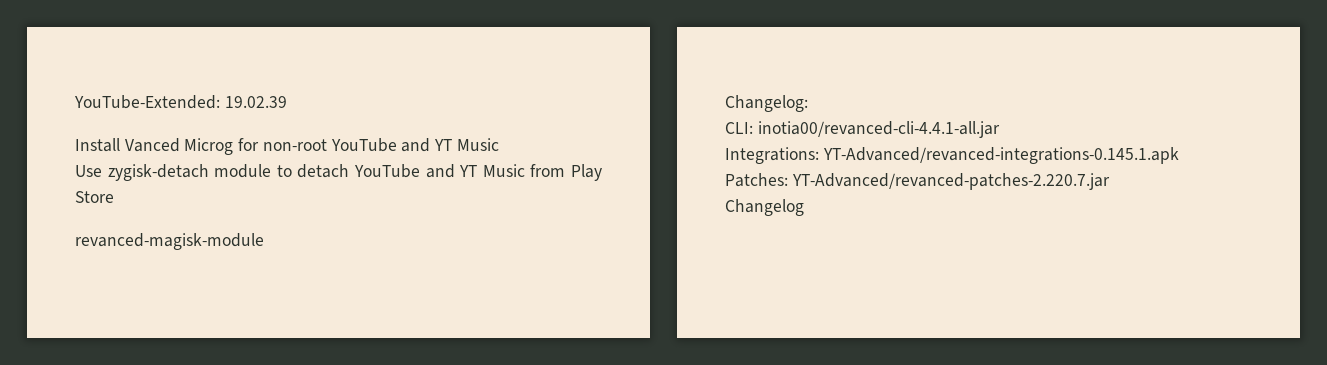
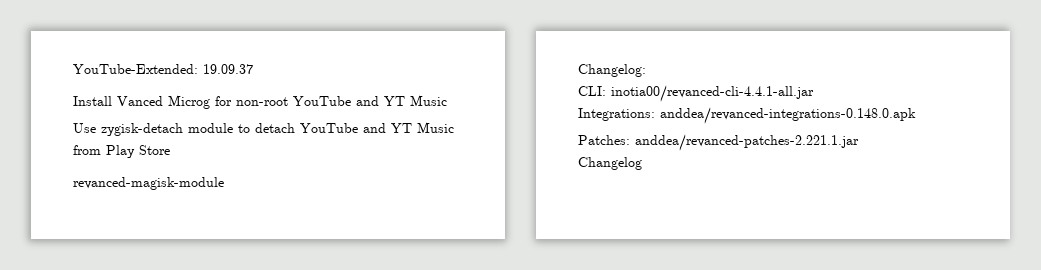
[224,96,287,108] 19.02.39 -> [203,64,253,74] 19.09.37
[822,147,1179,164] YT-Advanced/revanced-integrations-0.145.1.apk -> [660,107,916,124] anddea/revanced-integrations-0.148.0.apk
[791,173,1110,190] YT-Advanced/revanced-patches-2.220.7.jar -> [635,134,859,151] anddea/revanced-patches-2.221.1.jar

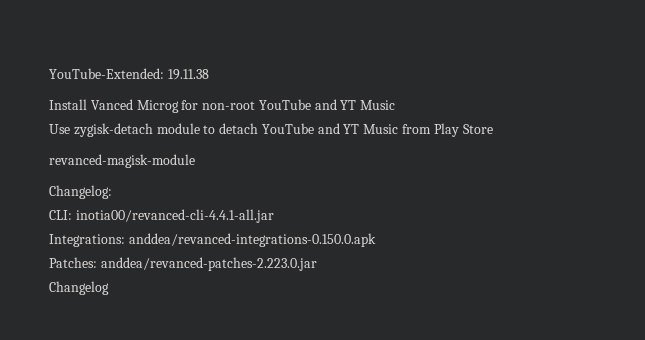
[203,64,253,74] 19.09.37 -> [167,69,209,80] 19.11.38
[660,107,916,124] anddea/revanced-integrations-0.148.0.apk -> [128,233,376,247] anddea/revanced-integrations-0.150.0.apk
[635,134,859,151] anddea/revanced-patches-2.221.1.jar -> [100,257,317,271] anddea/revanced-patches-2.223.0.jar

